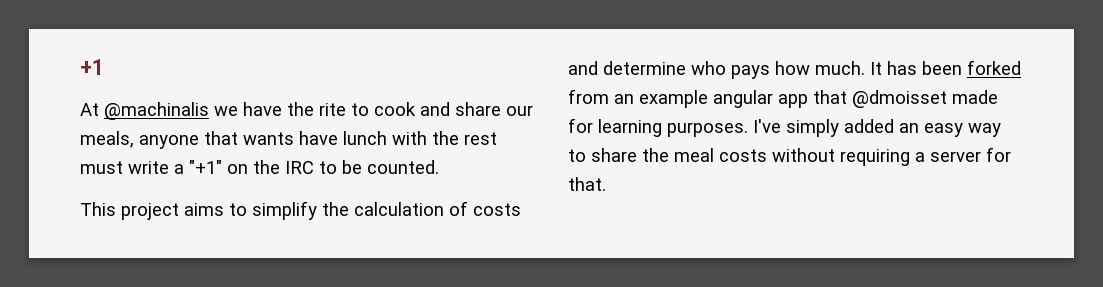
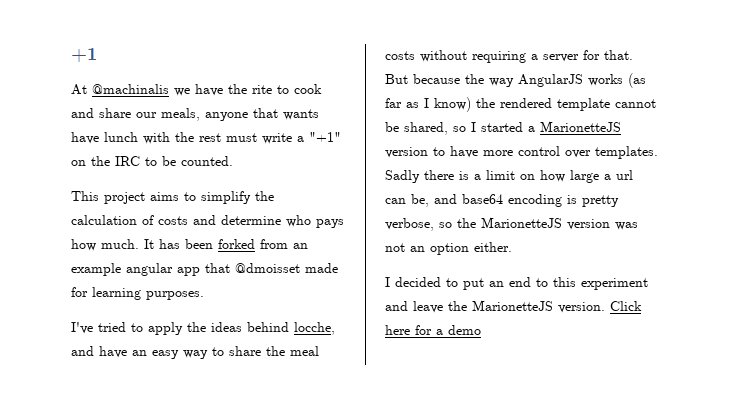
[753,119,894,137] I've simply added -> [71,322,335,335] [71,346,127,358] // I've tried to apply the ideas behind locche, and have
(606, 184) none -> [385,73,646,88] [385,97,656,112] [385,121,621,135] [385,146,658,159] [385,170,633,183] [385,194,619,207] [385,217,638,231] [385,242,512,255] [385,277,648,290] [385,300,642,313] [385,325,481,335] But because the way AngularJS works (as far as I know) the rendered template cannot be shared, so I started a MarionetteJS version to have more control over templates. Sadly there is a limit on how large a url can be, and base64 encoding is pretty verbose, so the MarionetteJS version was not an option either. // I decided to put an end to this experiment and leave the MarionetteJS version. Click here for a demo

